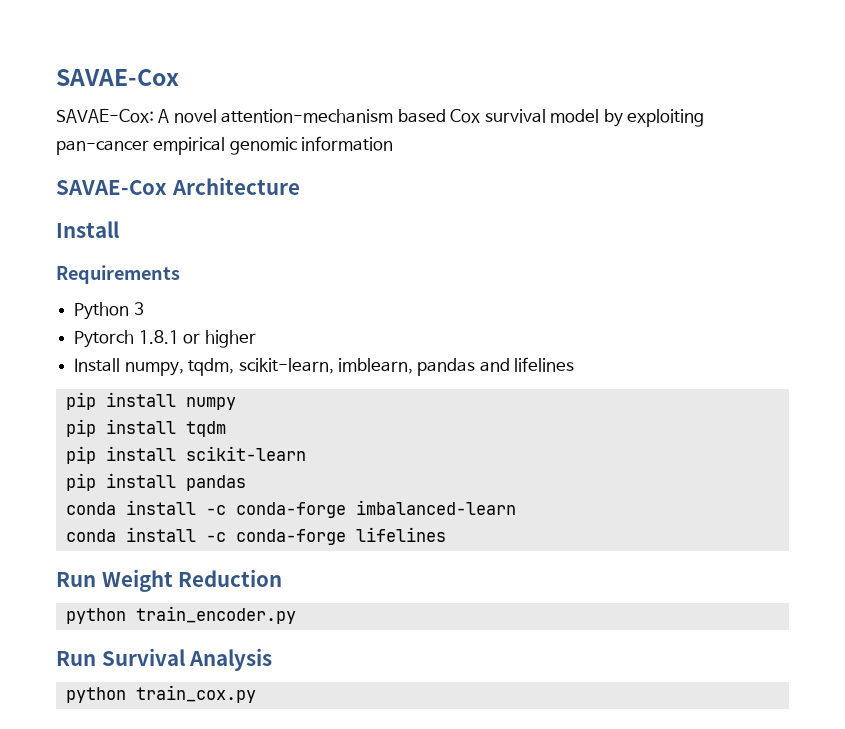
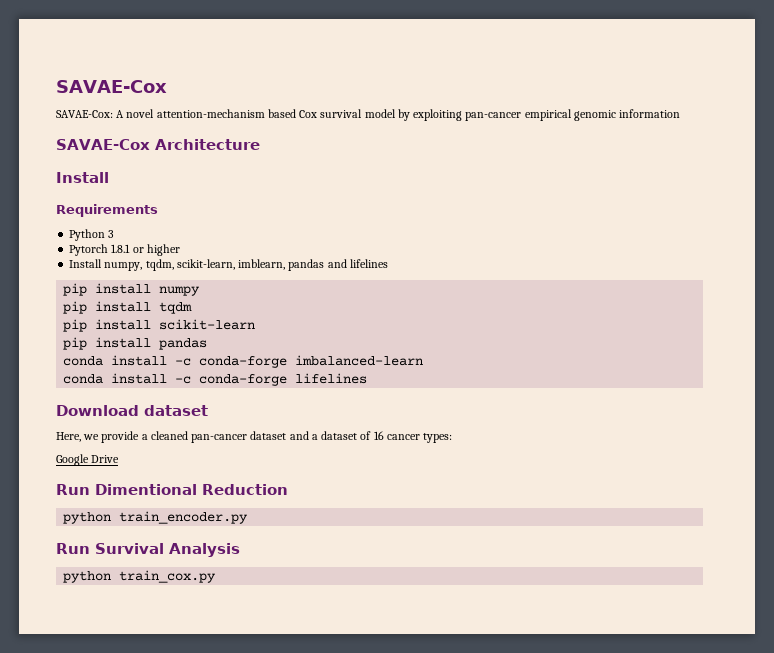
[56,569,173,592] // Run Weight -> [56,405,208,416] [56,431,453,443] [56,454,120,466] [56,484,197,495] // Download dataset // Here, we provide a cleaned pan-cancer dataset and a dataset of 16 cancer types: // Google Drive // Run Dimentional

